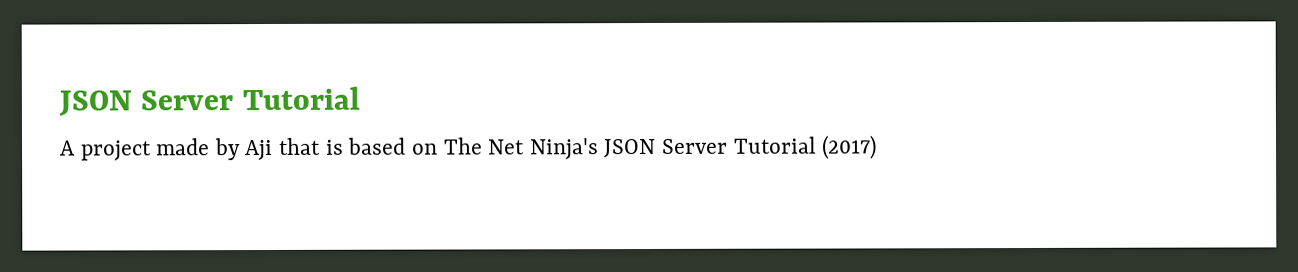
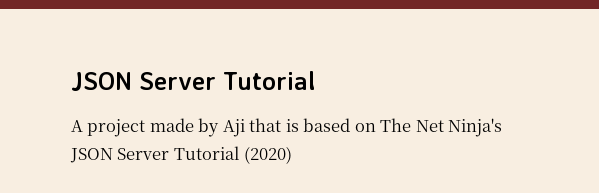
[821,135,878,160] (2017) -> [244,146,293,164] (2020)

